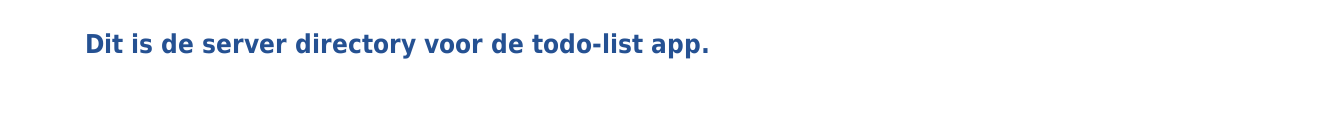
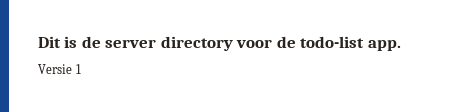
(710, 48) none -> [38,64,81,74] // Versie 1

